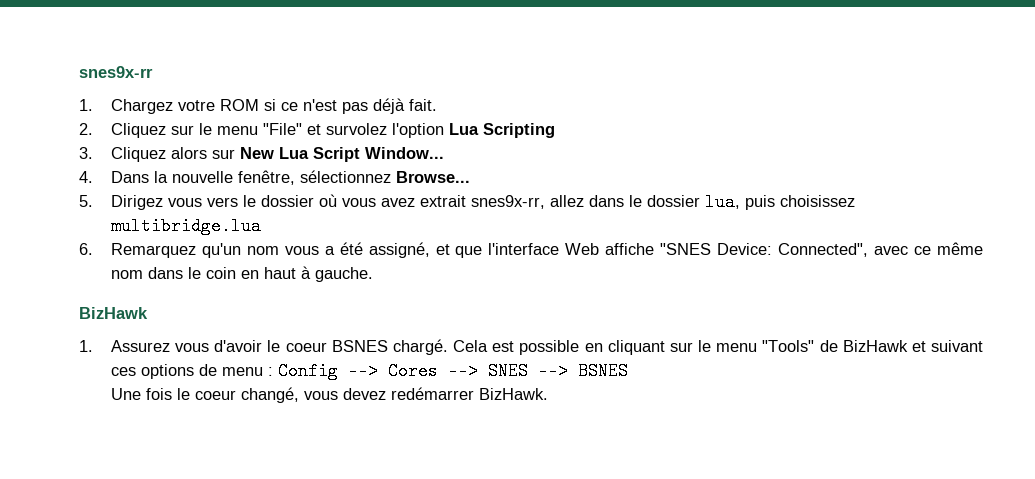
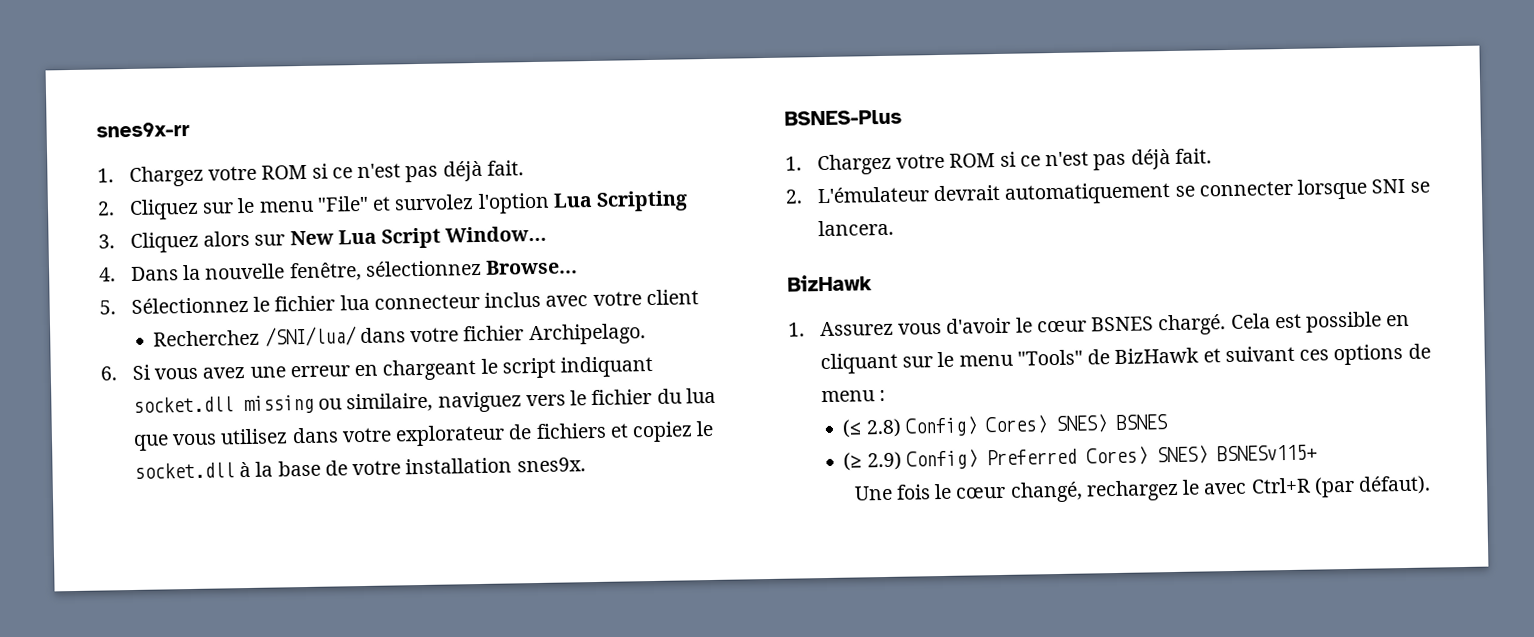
[110,193,855,211] [110,217,261,235] [79,242,983,258] [110,266,373,282] Dirigez vous vers le dossier où vous avez extrait snes9x-rr, allez dans le dossier lua, puis choisissez multibridge.lua // 6. Remarquez qu'un nom vous a été assigné, et que l'interface Web affiche "SNES Device: Connected", avec ce même nom dans le coin en haut à gauche. -> [130,289,699,314] [153,323,646,347] [100,355,654,381] [132,387,716,415] [132,420,715,451] [133,457,586,479] [784,109,902,126] [785,148,1212,176] [785,178,1430,205] [817,219,894,237] Sélectionnez le fichier lua connecteur inclus avec votre client // Recherchez /SNI/lua/ dans votre fichier Archipelago. // 6. Si vous avez une erreur en chargeant le script indiquant socket.dll missing ou similaire, naviguez vers le fichier du lua que vous utilisez dans votre explorateur de fichiers et copiez le socket.dll à la base de votre installation snes9x. // BSNES-Plus // 1. Chargez votre ROM si ce n'est pas déjà fait. // 2. L'émulateur devrait automatiquement se connecter lorsque SNI se lancera.
[285,342,327,352] coeur -> [1036,320,1087,333] cœur
[277,362,628,380] [110,387,548,403] Config --> Cores --> SNES --> BSNES // Une fois le coeur changé, vous devez redémarrer BizHawk. -> [842,413,1168,438] [843,444,1317,471] [853,475,1432,503] // (≤ 2.8) Config〉Cores〉SNES〉BSNES // (≥ 2.9) Config〉Preferred Cores〉SNES〉BSNESv115+ // Une fois le cœur changé, rechargez le avec Ctrl+R (par défaut).

